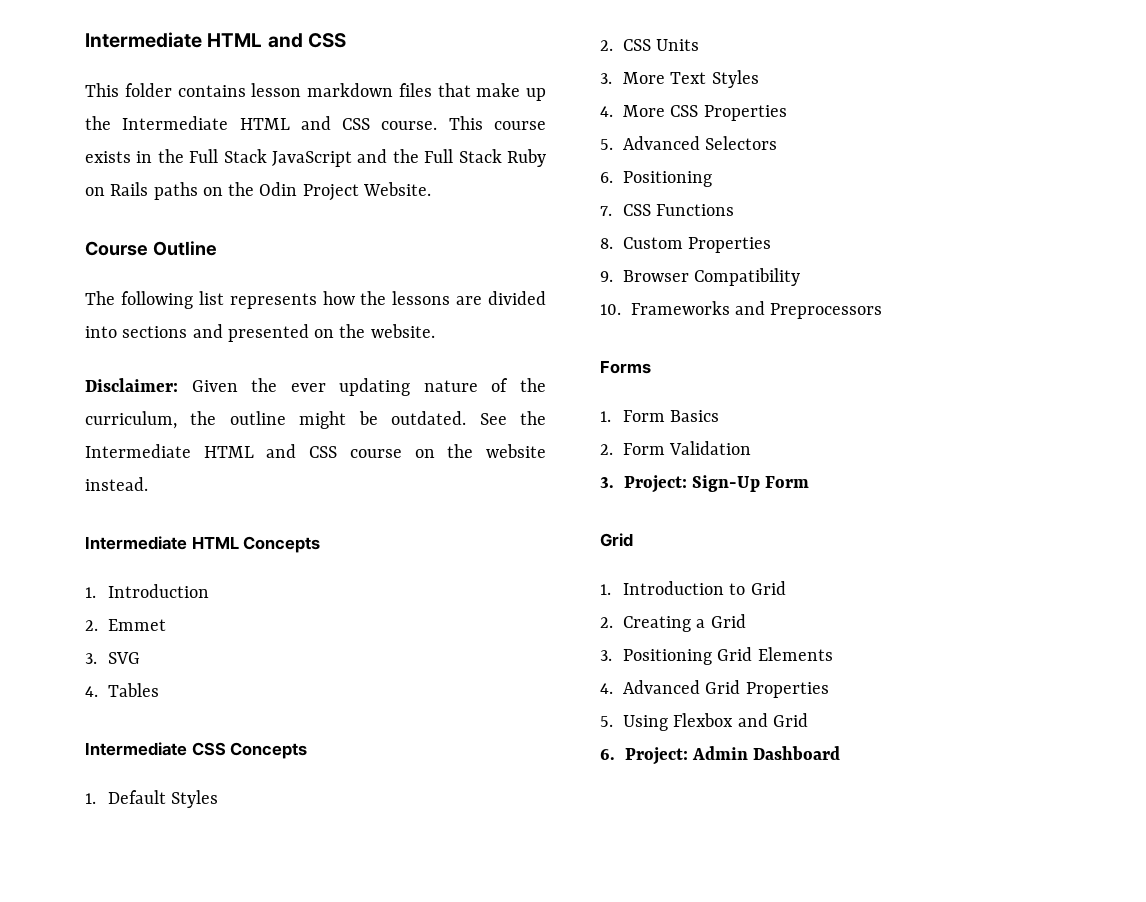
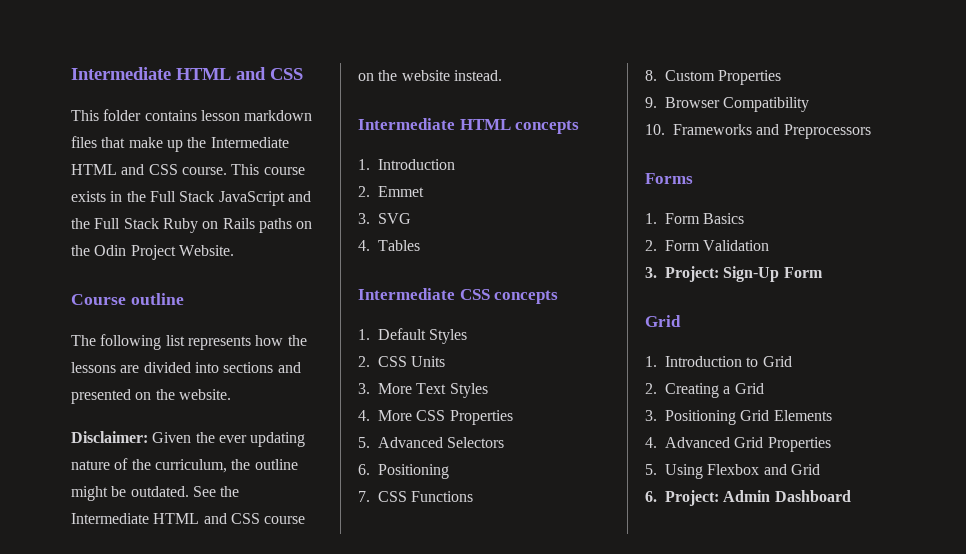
[152,241,217,256] Outline -> [130,293,184,305] outline
[243,536,321,553] Concepts -> [515,120,580,134] concepts
[230,742,308,759] Concepts -> [494,290,559,304] concepts

